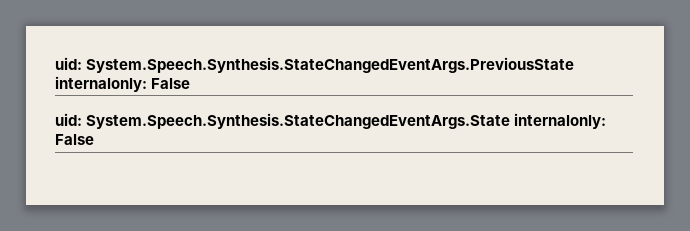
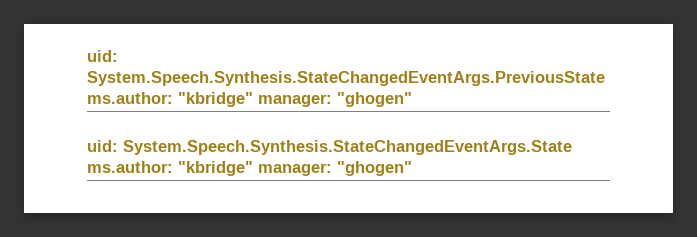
[55,76,191,92] [55,113,607,129] [55,134,94,145] internalonly: False // uid: System.Speech.Synthesis.StateChangedEventArgs.State internalonly: False -> [87,92,412,107] [87,140,572,155] [87,161,412,176] ms.author: "kbridge" manager: "ghogen" // uid: System.Speech.Synthesis.StateChangedEventArgs.State ms.author: "kbridge" manager: "ghogen"

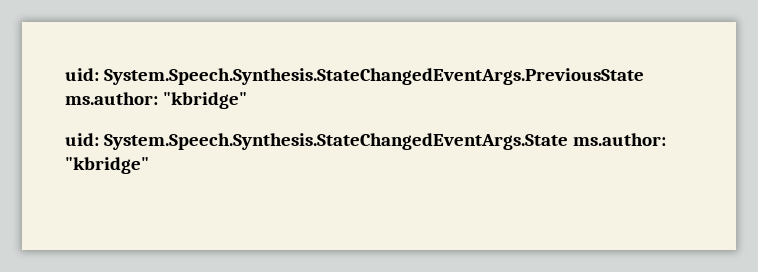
[258,92,412,107] manager: "ghogen" -> (247, 100) none
[258,161,412,176] manager: "ghogen" -> (149, 165) none

